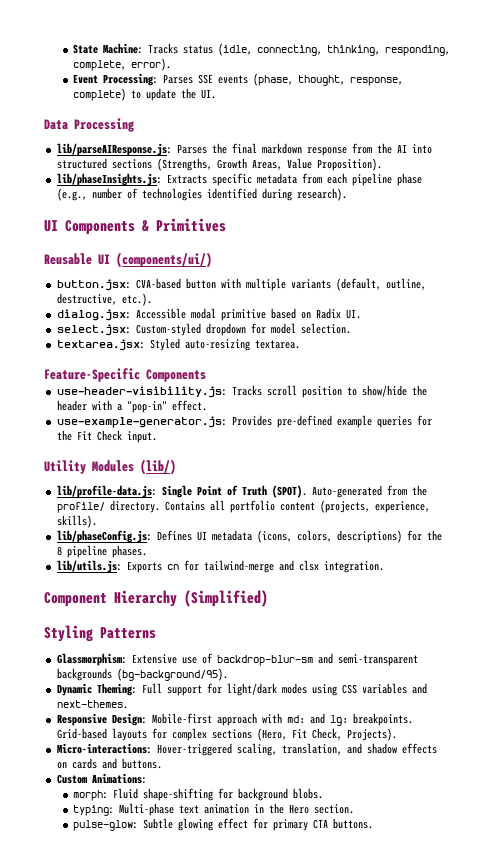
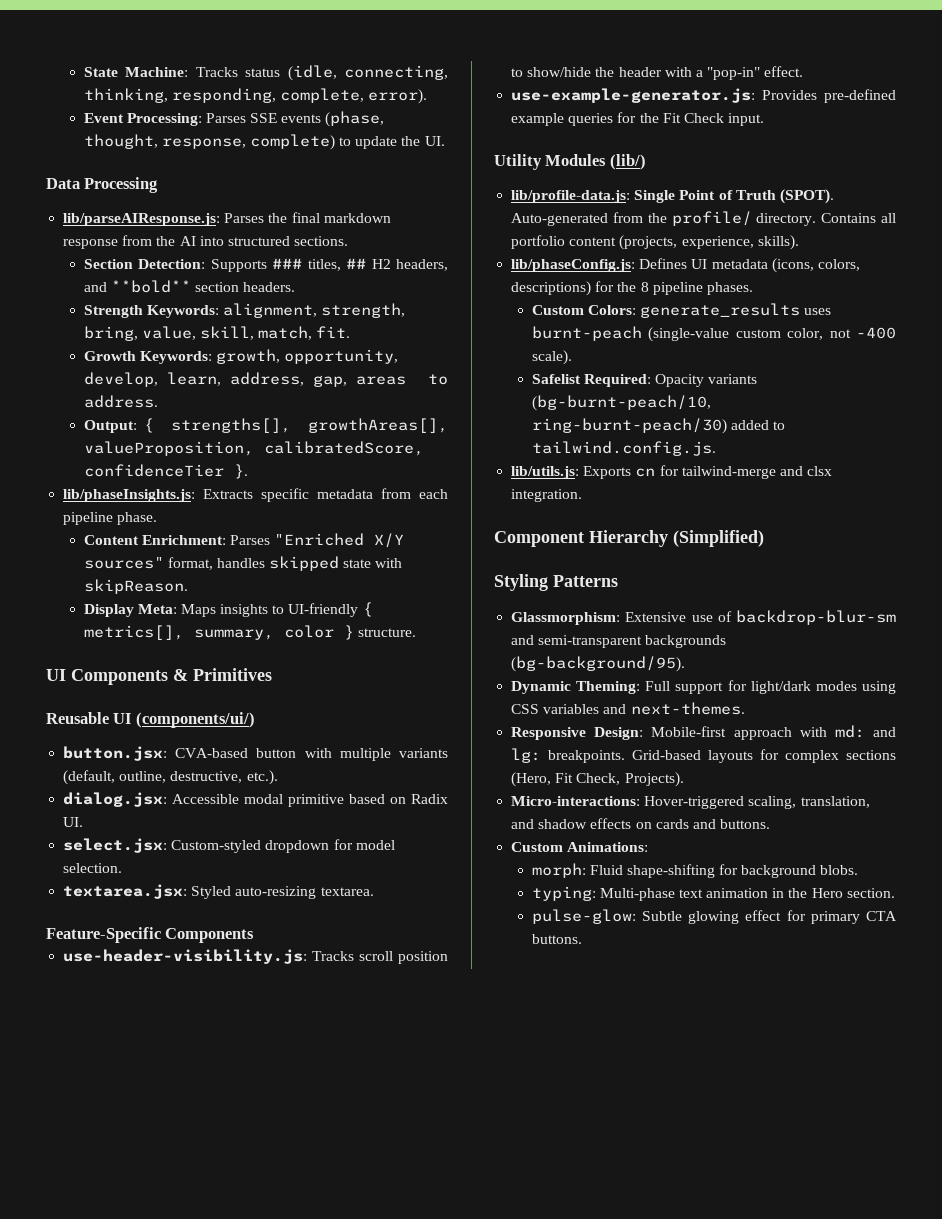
[111,158,382,171] sections (Strengths, Growth Areas, Value Proposition). -> [294,236,349,246] [83,258,449,272] [83,280,296,293] [83,303,406,318] [83,326,351,341] [83,349,399,364] [83,372,448,387] [83,395,158,408] [83,418,448,433] [83,441,424,456] [83,464,248,479] sections. // Section Detection: Supports ### titles, ## H2 headers, and **bold** section headers. // Strength Keywords: alignment, strength, bring, value, skill, match, fit. // Growth Keywords: growth, opportunity, develop, learn, address, gap, areas to address. // Output: { strengths[], growthAreas[], valueProposition, calibratedScore, confidenceTier }.
[396,173,422,186] [56,188,347,201] phase (e.g., number of technologies identified during research). -> [117,512,158,525] [83,533,405,548] [83,556,403,571] [83,579,188,594] [83,602,373,617] [83,625,416,640] phase. // Content Enrichment: Parses "Enriched X/Y sources" format, handles skipped state with skipReason. // Display Meta: Maps insights to UI-friendly { metrics[], summary, color } structure.
(147, 551) none -> [531,303,832,318] [531,326,896,342] [531,350,572,365] [531,374,758,387] [531,395,711,411] [531,418,785,434] [531,441,716,456] // Custom Colors: generate_results uses burnt-peach (single-value custom color, not -400 scale). // Safelist Required: Opacity variants (bg-burnt-peach/10, ring-burnt-peach/30) added to tailwind.config.js.

